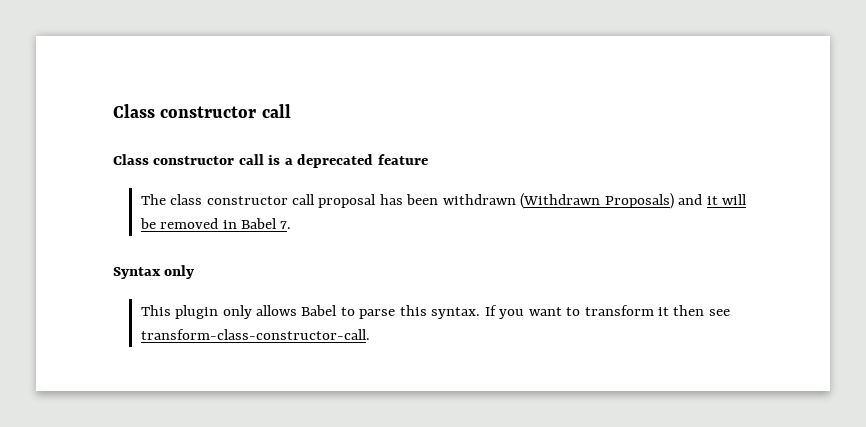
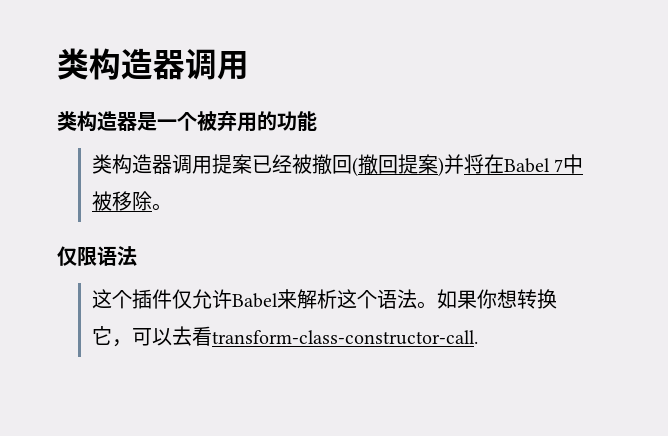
[113,104,291,118] [113,154,428,168] [140,193,748,209] [139,218,292,229] [113,265,195,279] [140,305,730,319] Class constructor call // Class constructor call is a deprecated feature // The class constructor call proposal has been withdrawn (Withdrawn Proposals) and it will be removed in Babel 7. // Syntax only // This plugin only allows Babel to parse this syntax. If you want to transform it then see -> [57,48,249,80] [57,111,317,132] [91,154,584,177] [91,191,172,211] [57,246,137,266] [91,289,557,309] [91,326,212,347] 类构造器调用 // 类构造器是一个被弃用的功能 // 类构造器调用提案已经被撤回(撤回提案)并将在Babel 7中被移除。 // 仅限语法 // 这个插件仅允许Babel来解析这个语法。如果你想转换它，可以去看

